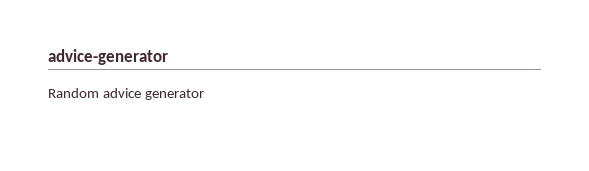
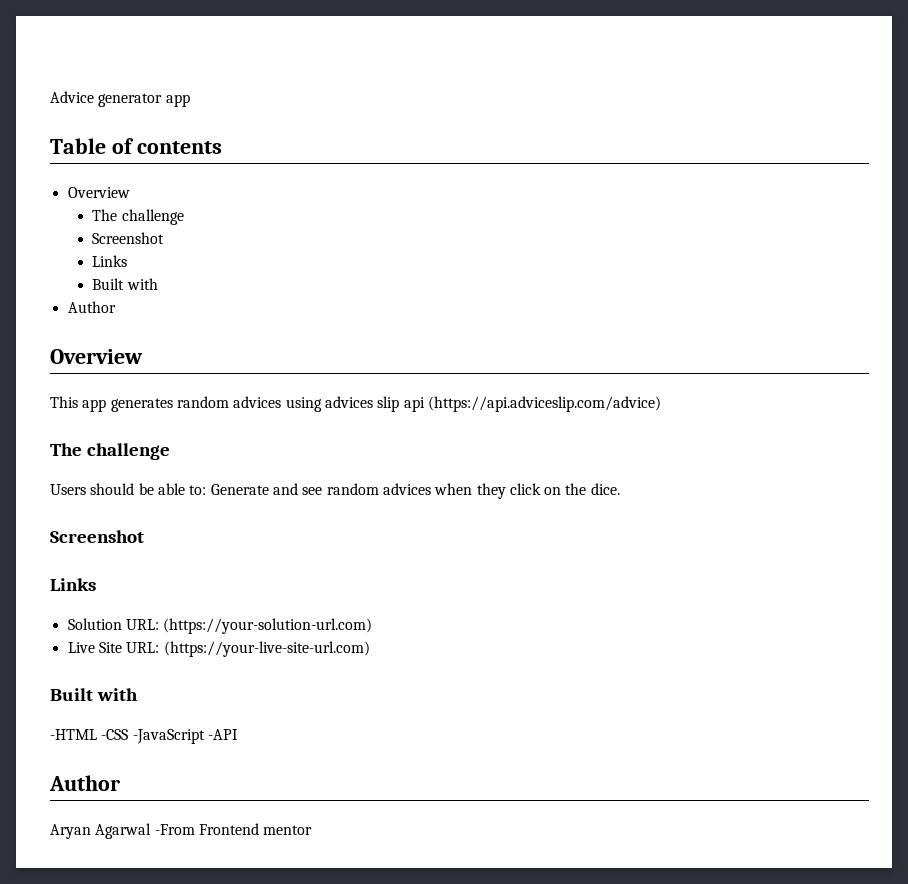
[48,49,168,65] [48,88,204,100] advice-generator // Random advice generator -> [50,91,190,107] [50,138,222,154] [67,187,130,198] [92,209,184,225] [92,232,165,244] [92,255,128,267] [92,278,158,290] [67,301,116,313] [50,349,143,364] [50,396,661,412] [50,443,170,460] [50,483,620,499] [50,530,144,543] [50,578,96,591] [67,618,373,634] [67,641,370,657] [50,688,138,701] [50,729,238,744] [49,775,120,791] [50,823,313,839] Advice generator app // Table of contents // Overview // The challenge // Screenshot // Links // Built with // Author // Overview // This app generates random advices using advices slip api (https://api.adviceslip.com/advice) // The challenge // Users should be able to: Generate and see random advices when they click on the dice. // Screenshot // Links // Solution URL: (https://your-solution-url.com) // Live Site URL: (https://your-live-site-url.com) // Built with // -HTML -CSS -JavaScript -API // Author // Aryan Agarwal -From Frontend mentor

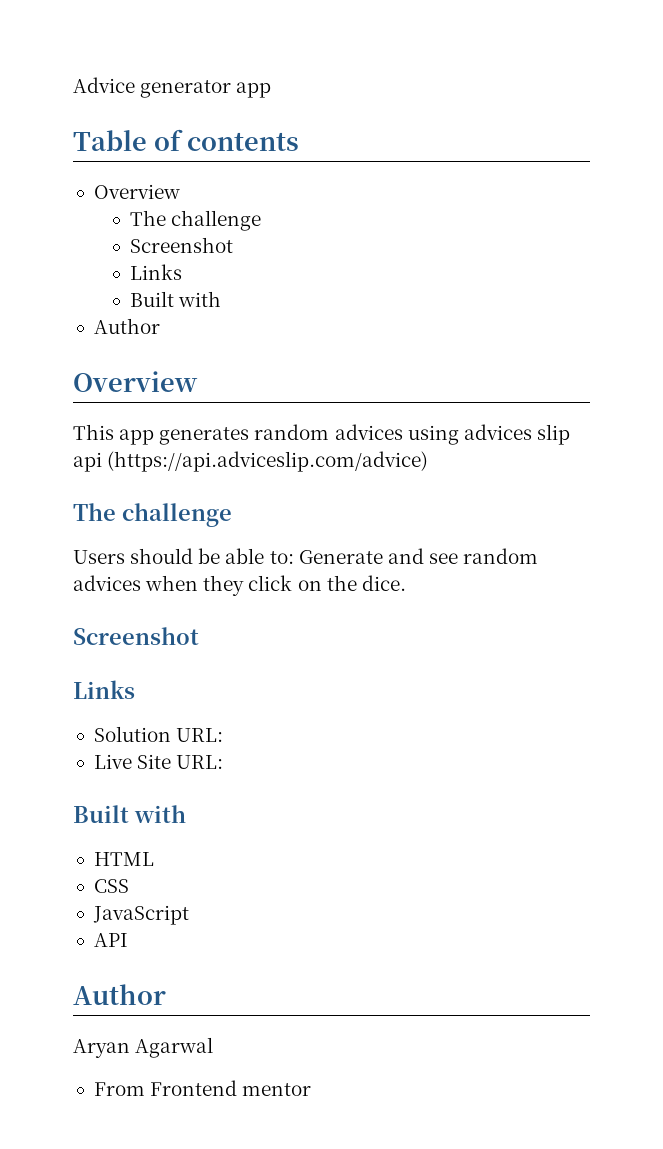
[163,618,373,634] (https://your-solution-url.com) -> (224, 735) none
[163,641,370,657] [50,688,138,701] [50,729,238,744] (https://your-live-site-url.com) // Built with // -HTML -CSS -JavaScript -API -> [73,805,186,823] [93,852,154,866] [93,879,129,893] [92,905,189,925] [93,933,128,947] // Built with // HTML // CSS // JavaScript // API
[154,824,195,835] -From -> [93,1082,145,1096] // From

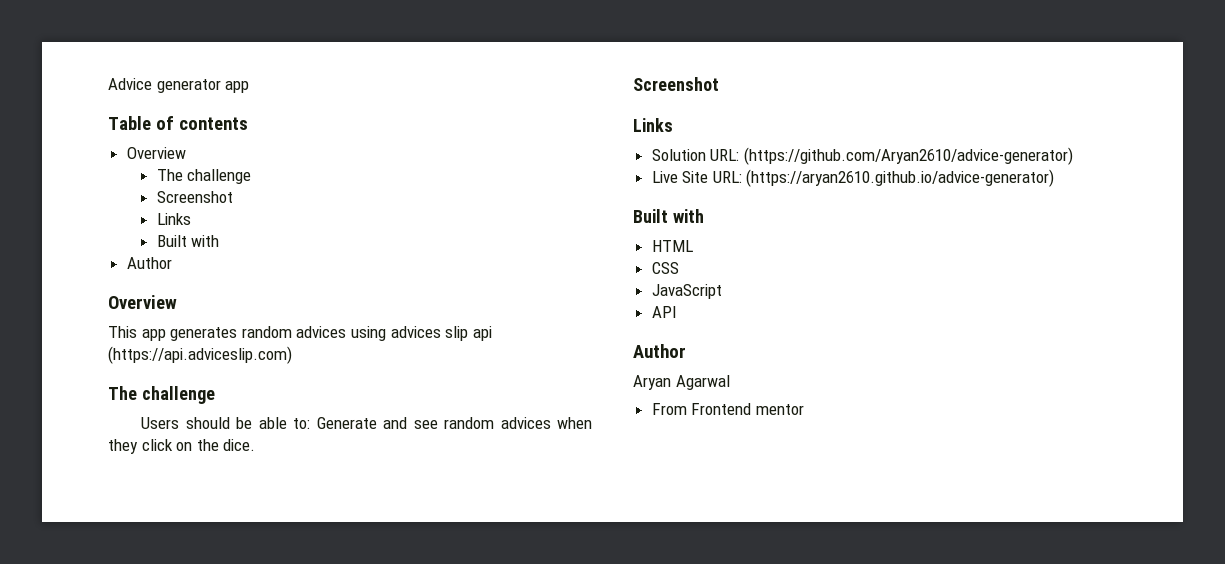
[107,451,429,472] (https://api.adviceslip.com/advice) -> [108,346,292,364] (https://api.adviceslip.com)
(224, 735) none -> [743,147,1073,165] (https://github.com/Aryan2610/advice-generator)
(224, 762) none -> [746,169,1055,187] (https://aryan2610.github.io/advice-generator)

